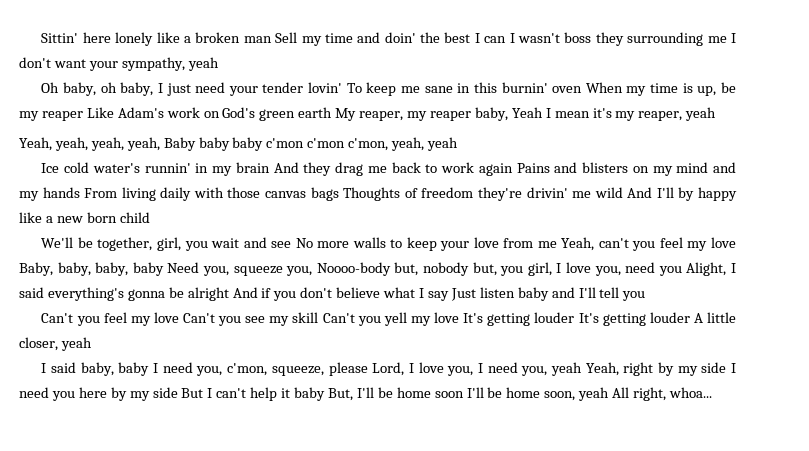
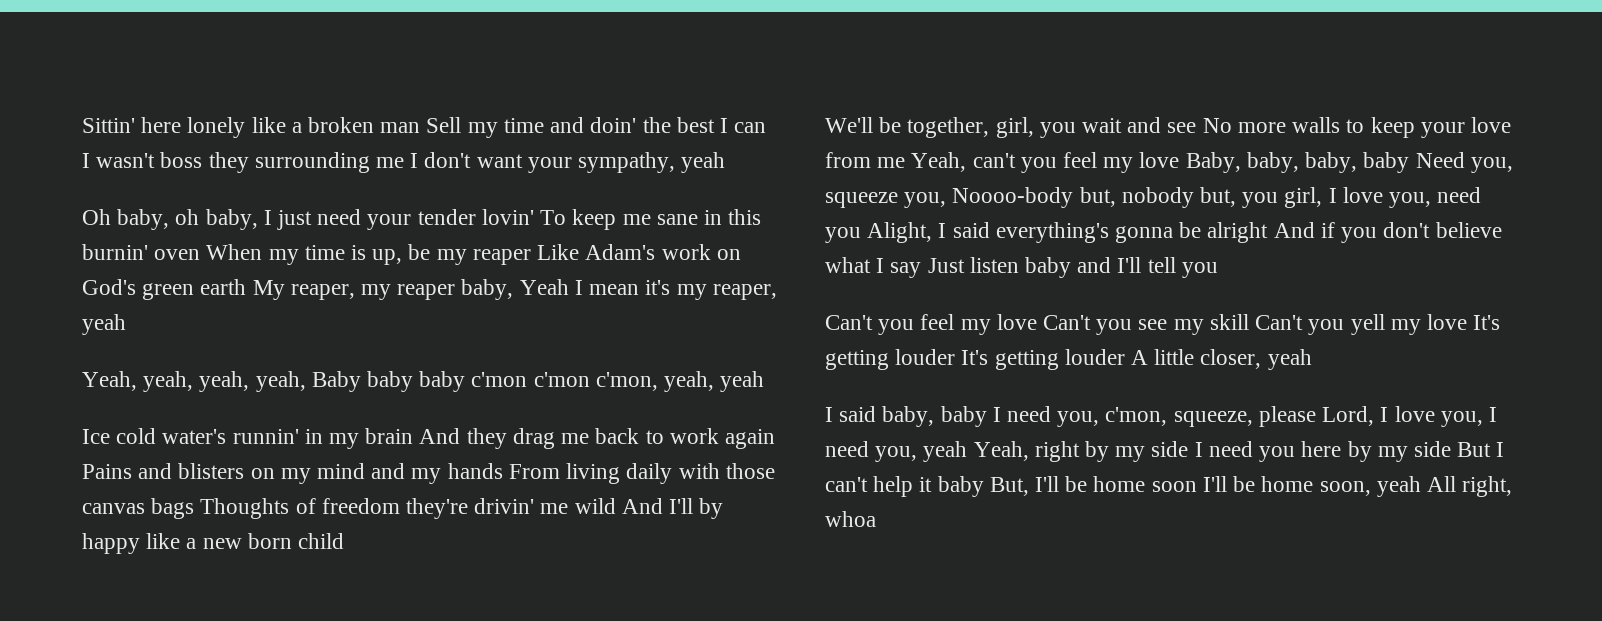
[668,387,712,398] whoa... -> [825,511,876,527] whoa

